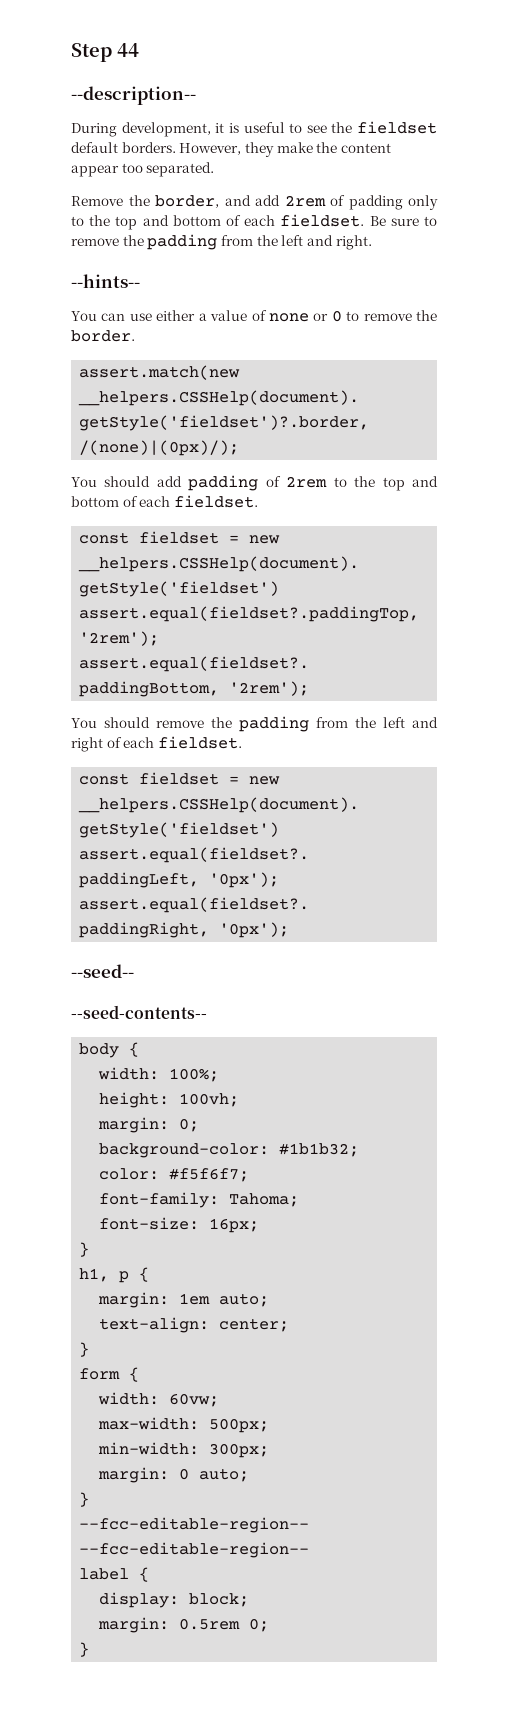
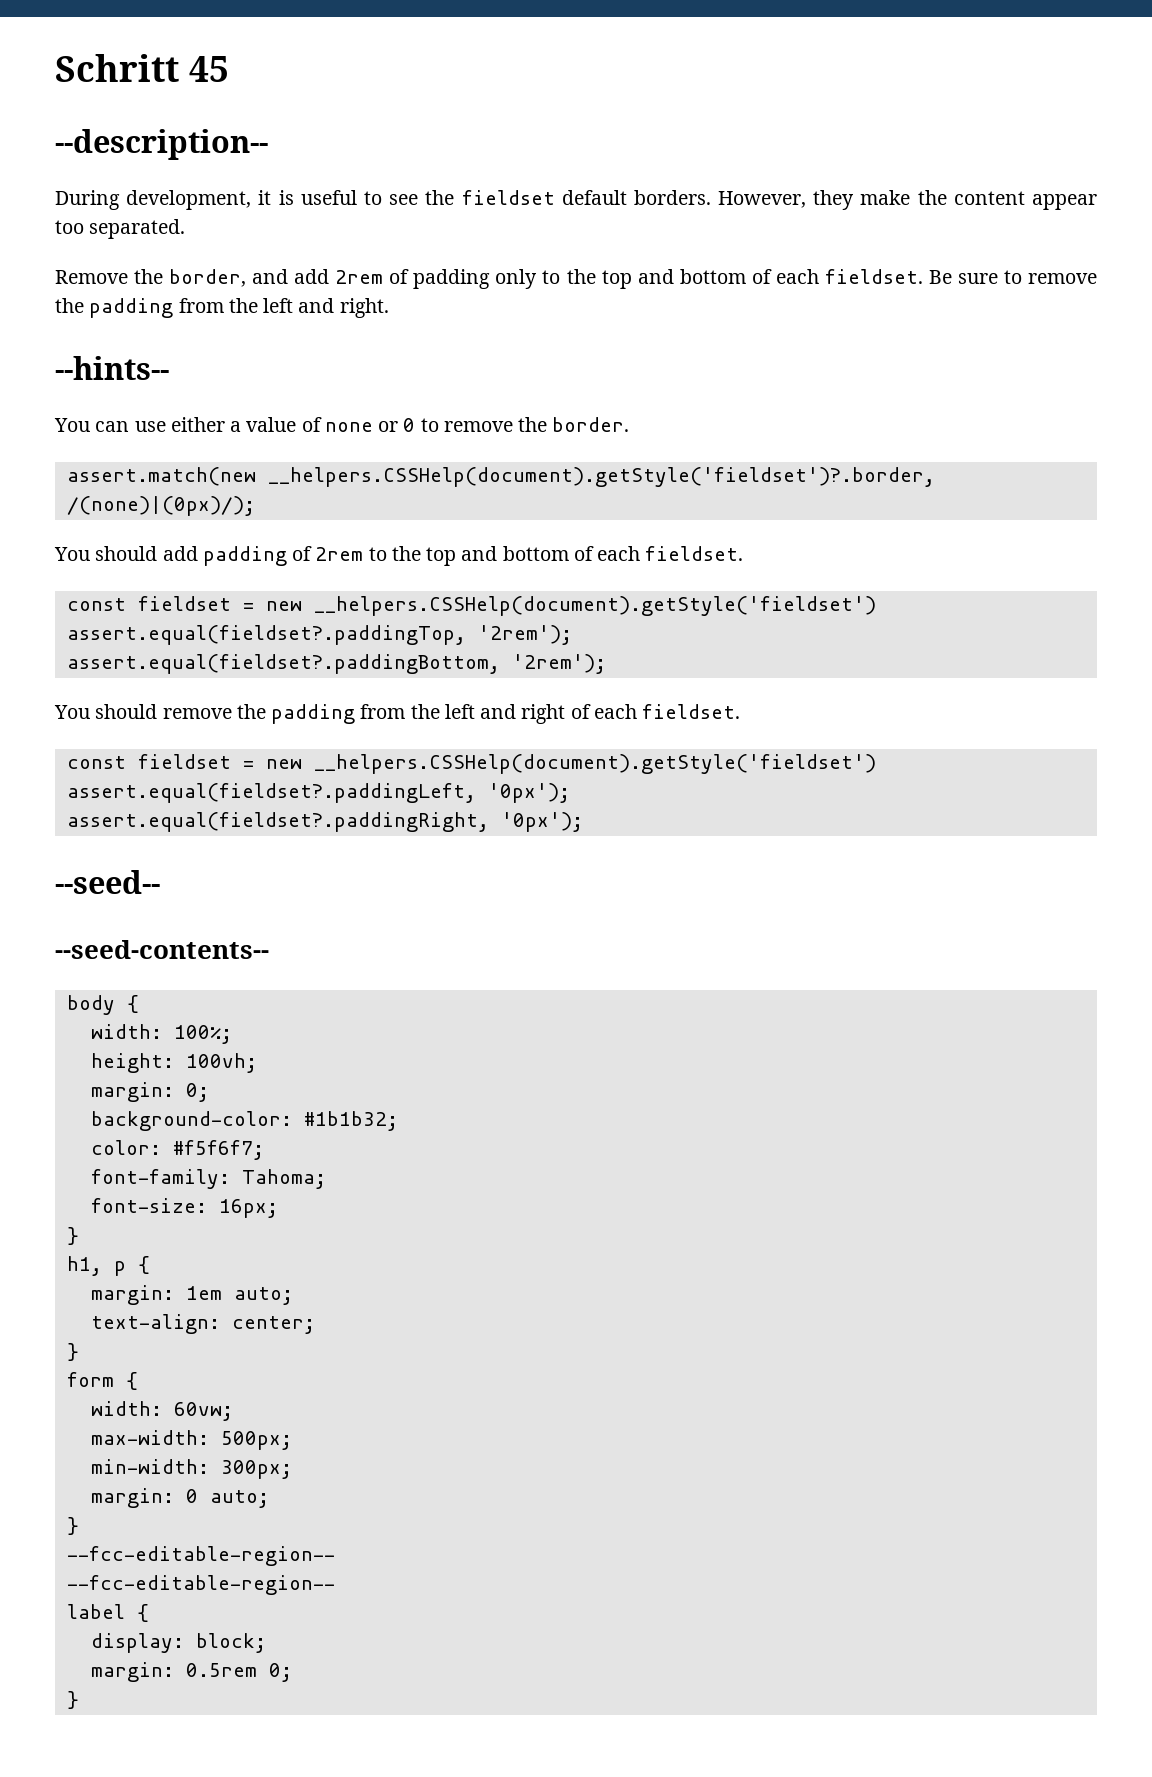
[71,43,139,62] Step 44 -> [55,54,229,82] Schritt 45

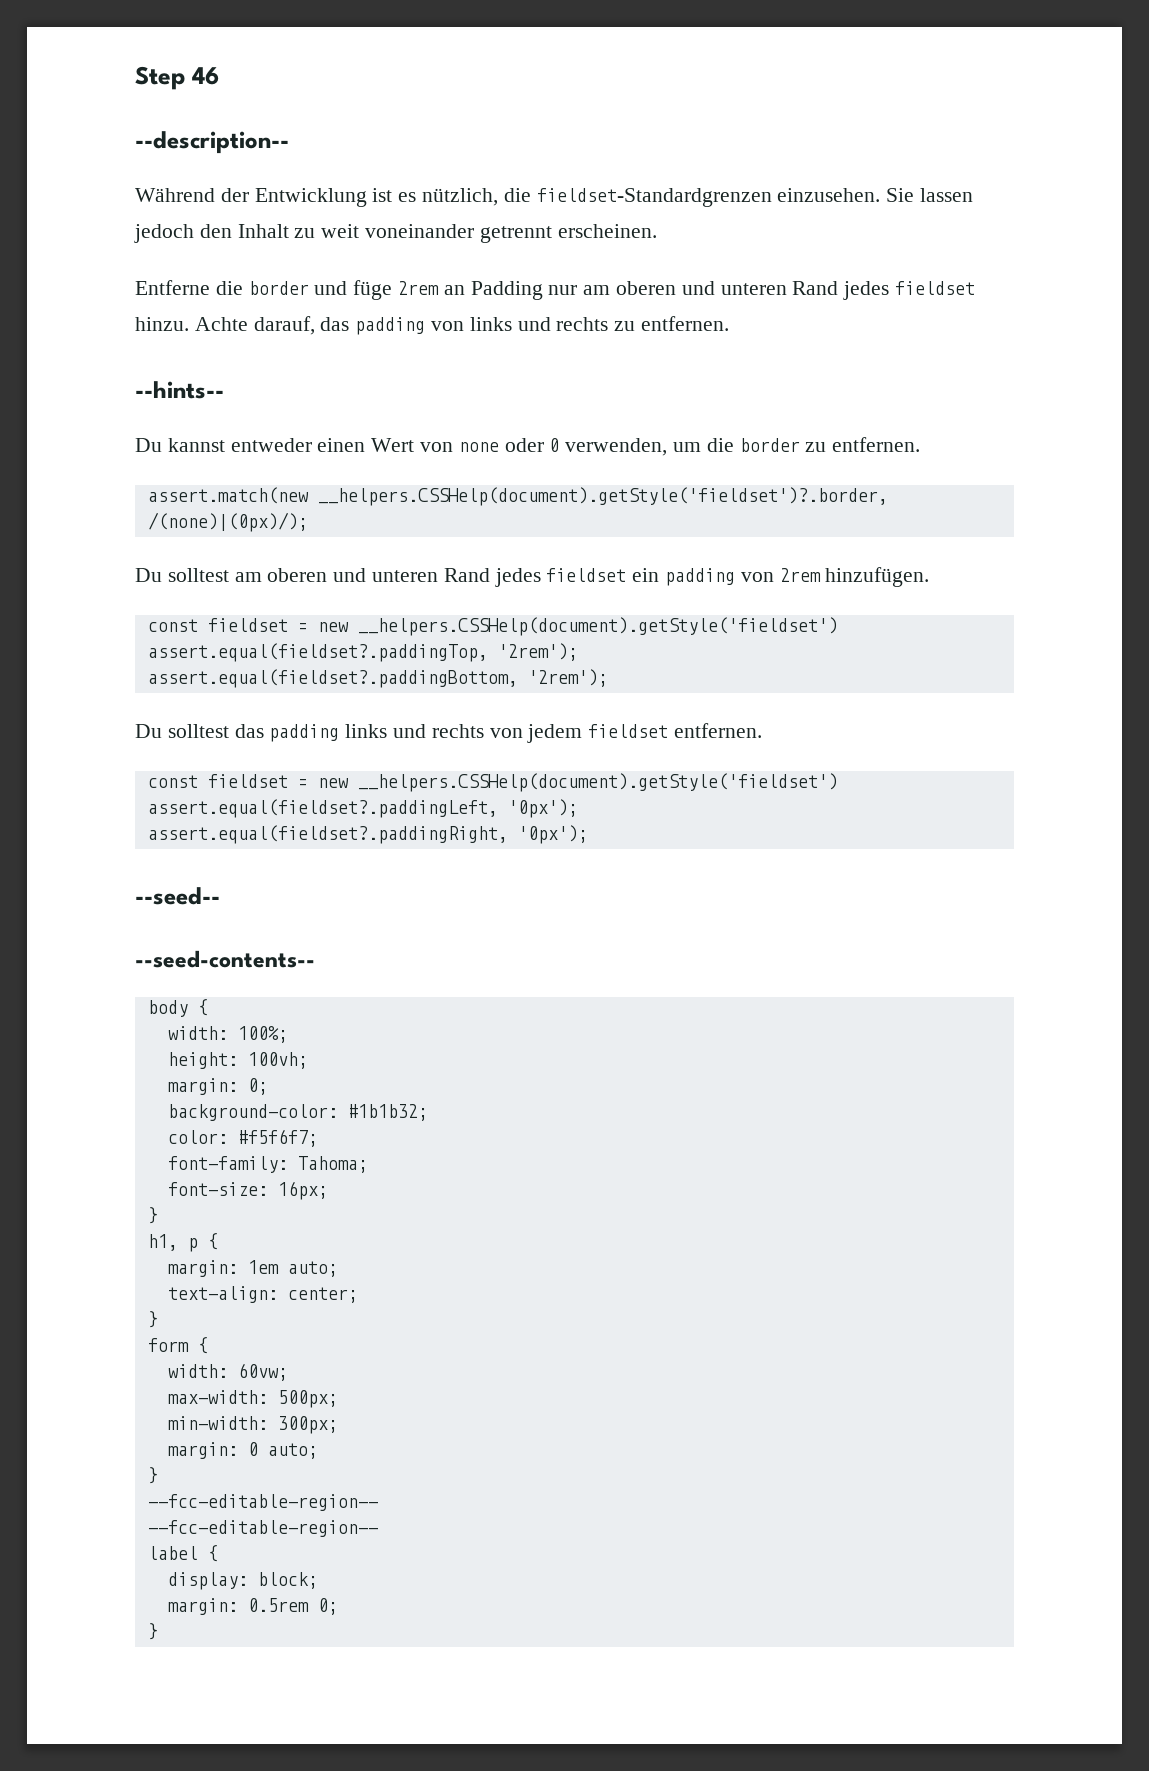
[55,54,229,82] Schritt 45 -> [135,66,219,90] Step 46
[55,190,1097,210] [55,219,186,239] [55,269,1097,289] [55,298,389,318] [55,356,169,380] [54,417,630,432] [66,467,935,487] [66,496,255,516] [54,546,744,566] During development, it is useful to see the fieldset default borders. However, they make the content appear too separated. // Remove the border, and add 2rem of padding only to the top and bottom of each fieldset. Be sure to remove the padding from the left and right. // --hints-- // You can use either a value of none or 0 to remove the border. // assert.match(new __helpers.CSSHelp(document).getStyle('fieldset')?.border, /(none)|(0px)/); // You should add padding of 2rem to the top and bottom of each fieldset. -> [135,188,974,207] [134,224,657,243] [135,280,976,300] [135,316,730,335] [135,381,224,399] [135,437,921,456] [147,487,888,506] [147,512,308,532] [135,567,930,587] Während der Entwicklung ist es nützlich, die fieldset-Standardgrenzen einzusehen. Sie lassen jedoch den Inhalt zu weit voneinander getrennt erscheinen. // Entferne die border und füge 2rem an Padding nur am oberen und unteren Rand jedes fieldset hinzu. Achte darauf, das padding von links und rechts zu entfernen. // --hints-- // Du kannst entweder einen Wert von none oder 0 verwenden, um die border zu entfernen. // assert.match(new __helpers.CSSHelp(document).getStyle('fieldset')?.border, /(none)|(0px)/); // Du solltest am oberen und unteren Rand jedes fieldset ein padding von 2rem hinzufügen.
[54,704,741,724] You should remove the padding from the left and right of each fieldset. -> [135,723,763,743] Du solltest das padding links und rechts von jedem fieldset entfernen.

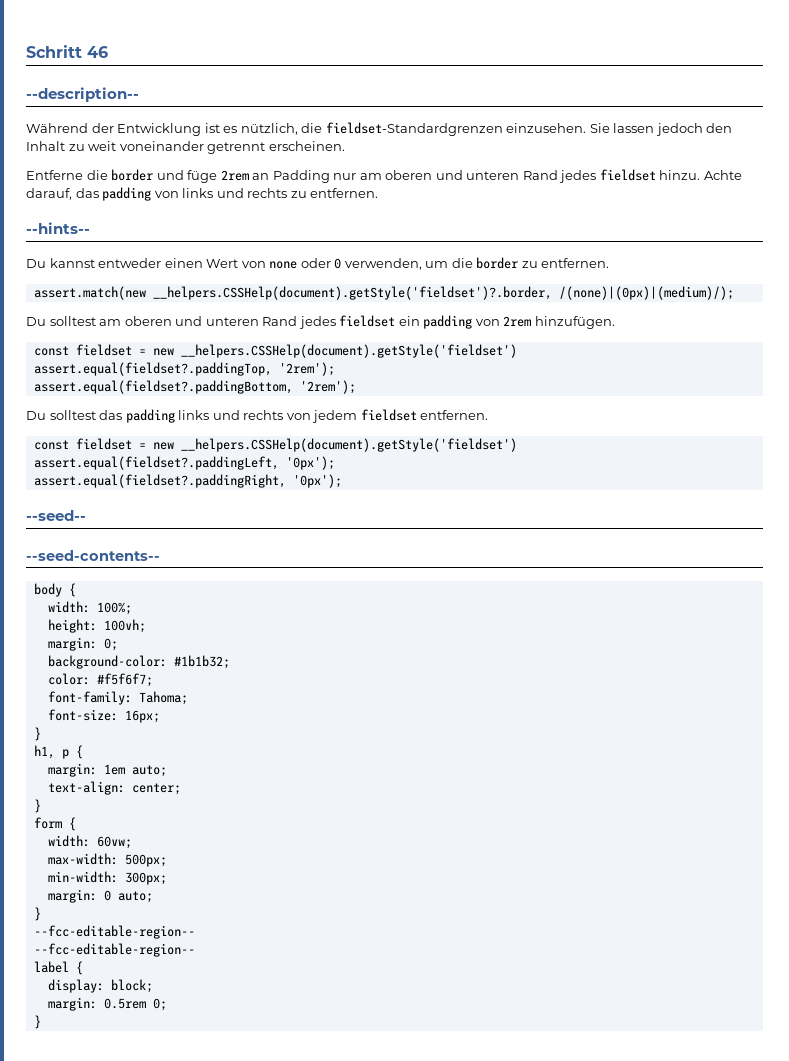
[135,66,185,90] Step -> [26,45,82,58] Schritt
[147,512,308,532] /(none)|(0px)/); -> [558,286,734,300] /(none)|(0px)|(medium)/);

